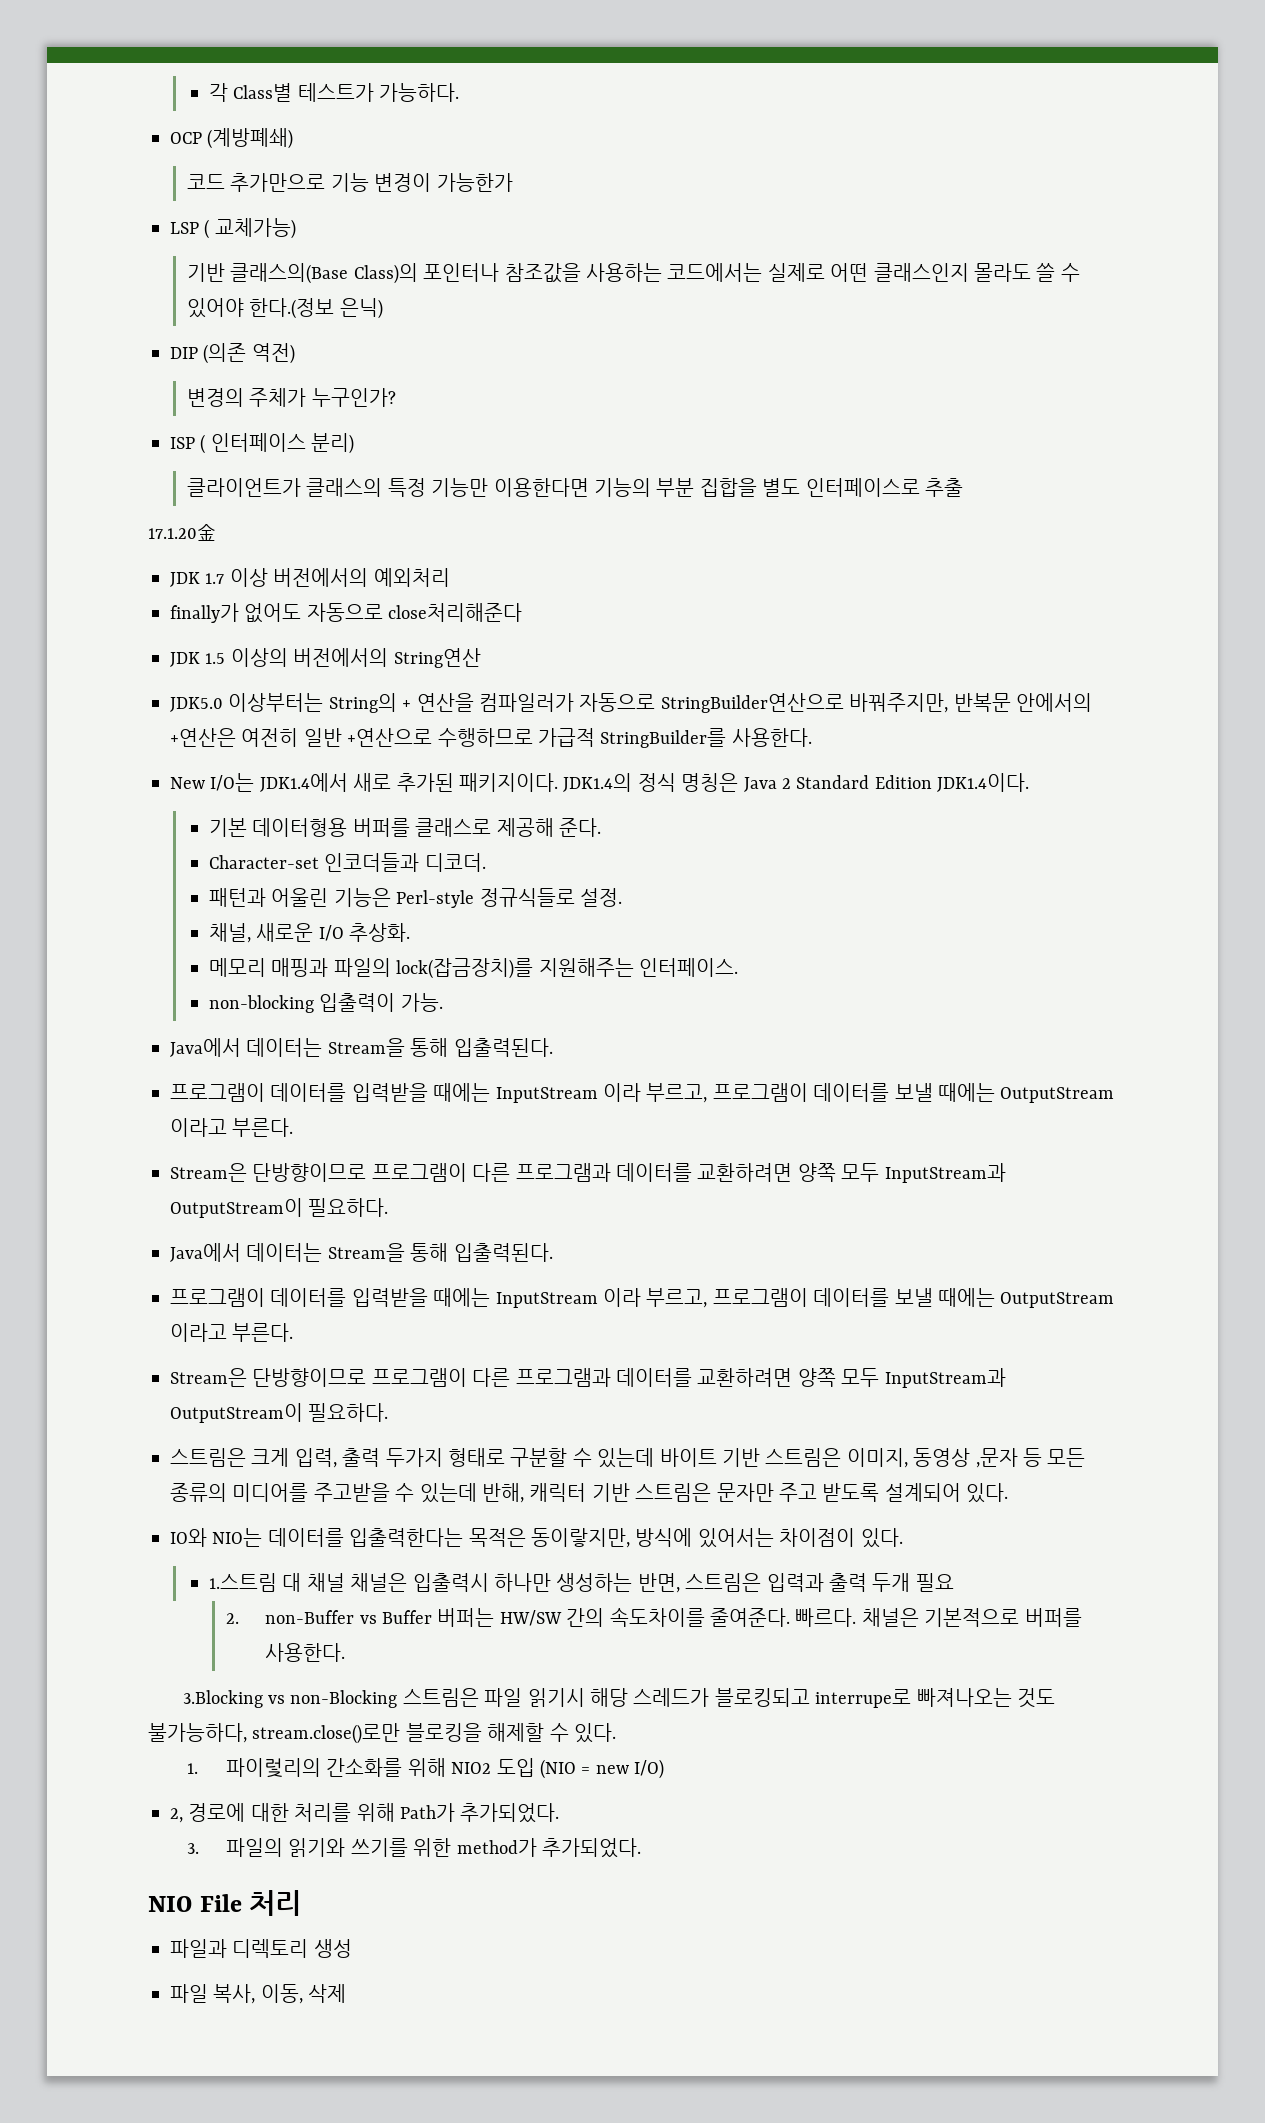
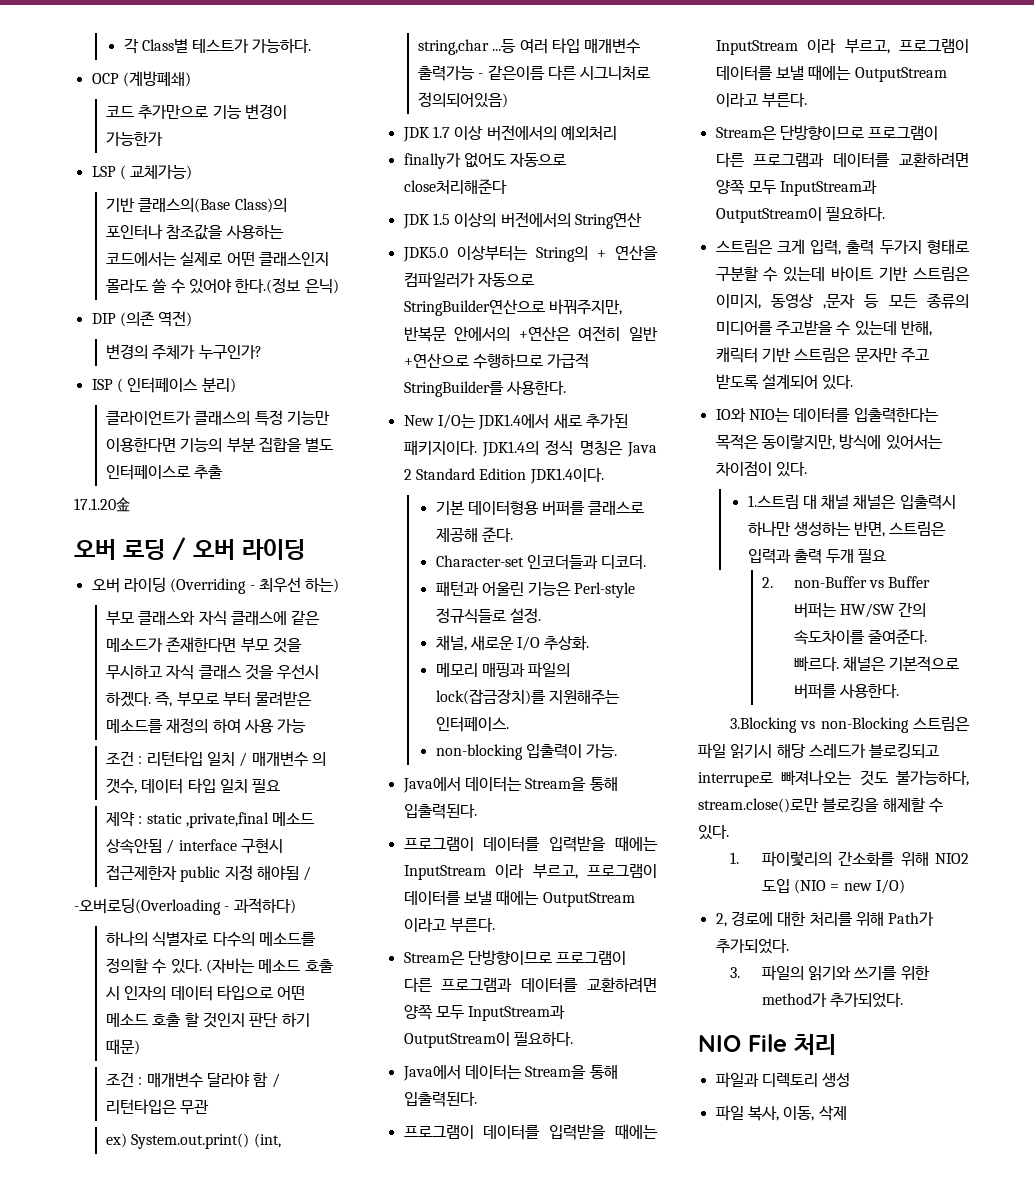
(216, 532) none -> [74,537,305,560] [91,577,340,594] [105,610,321,626] [105,637,302,653] [105,664,320,680] [105,691,313,707] [105,718,307,733] [105,751,326,767] [105,778,281,794] [105,812,315,828] [105,838,283,854] [105,865,312,882] [74,898,296,915] [105,931,316,947] [105,958,334,974] [105,985,306,1001] [105,1012,310,1028] [105,1039,140,1055] [105,1072,280,1088] [105,1099,210,1114] [105,1133,281,1149] [417,38,641,55] [417,65,651,81] [417,92,508,108] // 오버 로딩 / 오버 라이딩 // 오버 라이딩 (Overriding - 최우선 하는) // 부모 클래스와 자식 클래스에 같은 메소드가 존재한다면 부모 것을 무시하고 자식 클래스 것을 우선시 하겠다. 즉, 부모로 부터 물려받은 메소드를 재정의 하여 사용 가능 // 조건 : 리턴타입 일치 / 매개변수 의 갯수, 데이터 타입 일치 필요 // 제약 : static ,private,final 메소드 상속안됨 / interface 구현시 접근제한자 public 지정 해야됨 / // -오버로딩(Overloading - 과적하다) // 하나의 식별자로 다수의 메소드를 정의할 수 있다. (자바는 메소드 호출 시 인자의 데이터 타입으로 어떤 메소드 호출 할 것인지 판단 하기 때문) // 조건 : 매개변수 달라야 함 / 리턴타입은 무관 // ex) System.out.print() (int, string,char ...등 여러 타입 매개변수 출력가능 - 같은이름 다른 시그니처로 정의되어있음)

